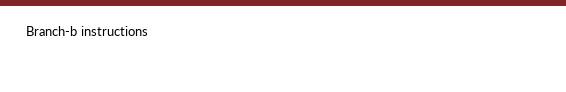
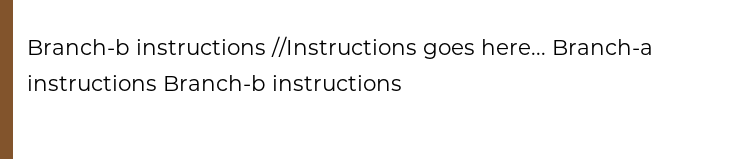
[26,26,148,36] Branch-b instructions -> [27,36,653,59] [27,75,402,91] Branch-b instructions //Instructions goes here... Branch-a instructions Branch-b instructions

